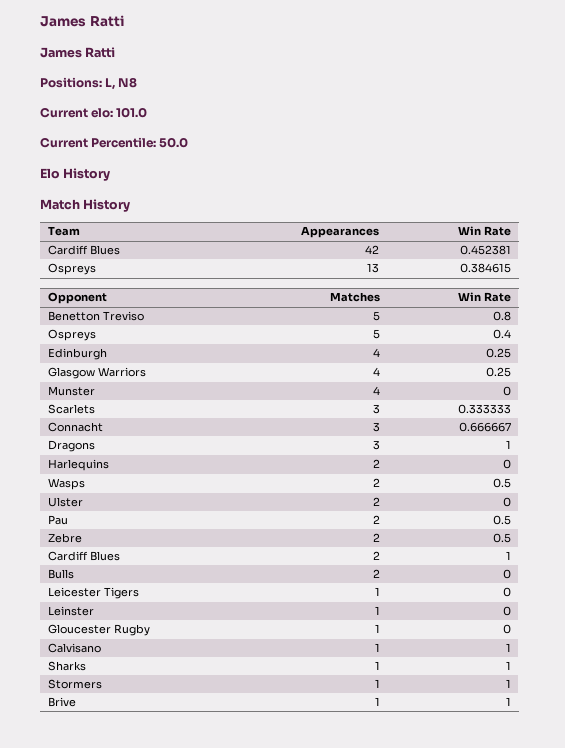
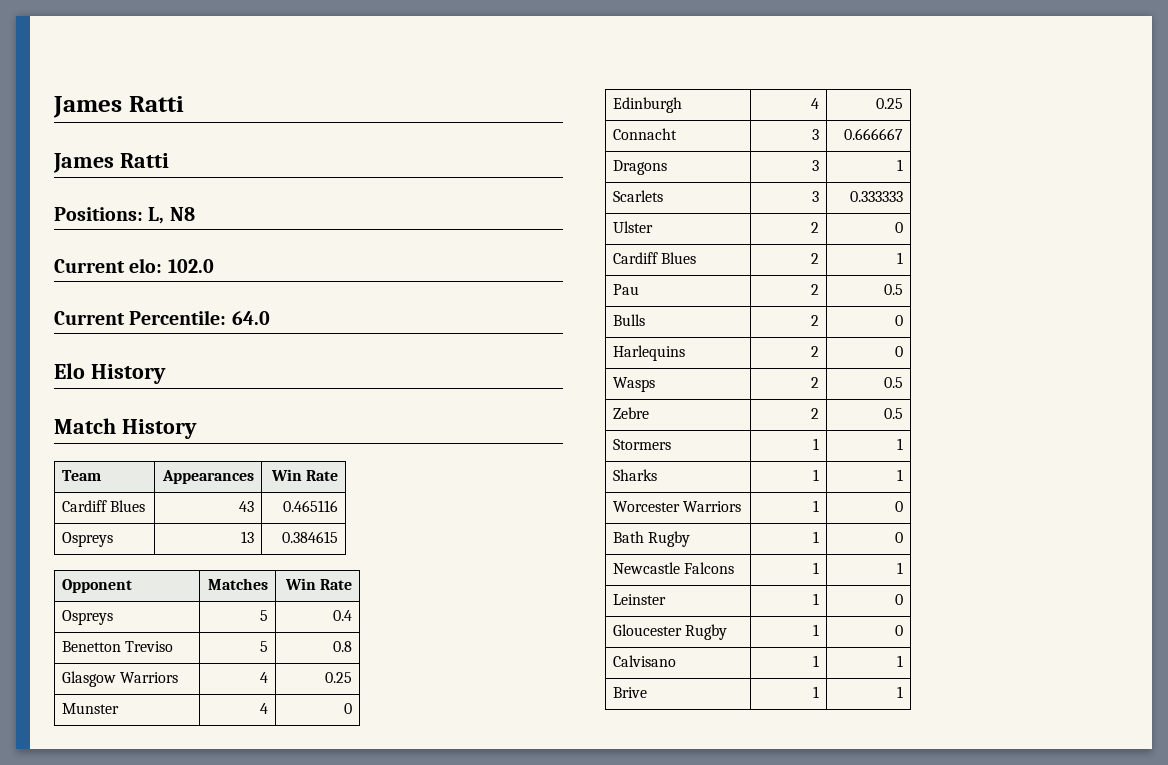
[116,107,148,118] 101.0 -> [167,259,214,273] 102.0
[159,137,189,148] 50.0 -> [231,311,270,325] 64.0
[364,245,379,254] [459,245,511,255] 42 | 0.452381 -> [239,501,255,512] [283,500,339,512] 43 | 0.465116
(511, 297) none -> [61,610,113,625] [260,610,269,621] [333,610,353,621] // Ospreys | 5 | 0.4
[48,329,97,341] [372,329,380,339] [492,329,511,339] [48,348,108,360] [372,348,380,357] [485,348,511,358] // Ospreys | 5 | 0.4 // Edinburgh | 4 | 0.25 -> (353, 646) none
[48,404,96,414] [372,404,380,414] [457,404,511,414] Scarlets | 3 | 0.333333 -> [612,97,682,113] [811,98,820,109] [876,98,904,109] Edinburgh | 4 | 0.25
(511, 444) none -> [612,190,663,202] [812,191,820,202] [850,191,904,202] [612,221,653,233] [811,222,820,233] [895,222,904,233] [612,252,696,264] [811,253,820,264] [897,252,904,264] [612,284,639,295] [811,284,820,295] [884,284,904,295] [612,314,645,326] [811,315,820,326] [895,315,904,326] // Scarlets | 3 | 0.333333 // Ulster | 2 | 0 // Cardiff Blues | 2 | 1 // Pau | 2 | 0.5 // Bulls | 2 | 0
[48,497,84,507] [372,497,380,506] [502,497,511,507] [48,515,69,525] [372,515,380,524] [492,515,511,525] [48,533,83,543] [372,533,380,542] [492,533,511,543] [48,551,121,561] [372,551,380,560] [505,551,511,560] [48,569,75,579] [372,569,380,578] [502,569,511,579] [48,587,140,599] [374,587,380,596] [502,587,511,597] Ulster | 2 | 0 // Pau | 2 | 0.5 // Zebre | 2 | 0.5 // Cardiff Blues | 2 | 1 // Bulls | 2 | 0 // Leicester Tigers | 1 | 0 -> [612,407,649,419] [811,408,820,419] [884,408,904,419] [612,439,671,450] [813,438,820,450] [897,438,904,450] [612,469,657,481] [813,469,820,481] [897,469,904,481] [612,501,741,512] [813,500,820,512] [895,501,904,512] [612,531,690,547] [813,531,820,543] [895,532,904,543] [612,562,734,574] [813,562,820,574] [897,562,904,574] Zebre | 2 | 0.5 // Stormers | 1 | 1 // Sharks | 1 | 1 // Worcester Warriors | 1 | 0 // Bath Rugby | 1 | 0 // Newcastle Falcons | 1 | 1
[48,661,87,671] [374,661,380,670] [505,661,511,670] [48,679,103,689] [374,679,380,688] [505,679,511,688] // Sharks | 1 | 1 // Stormers | 1 | 1 -> (904, 661) none

